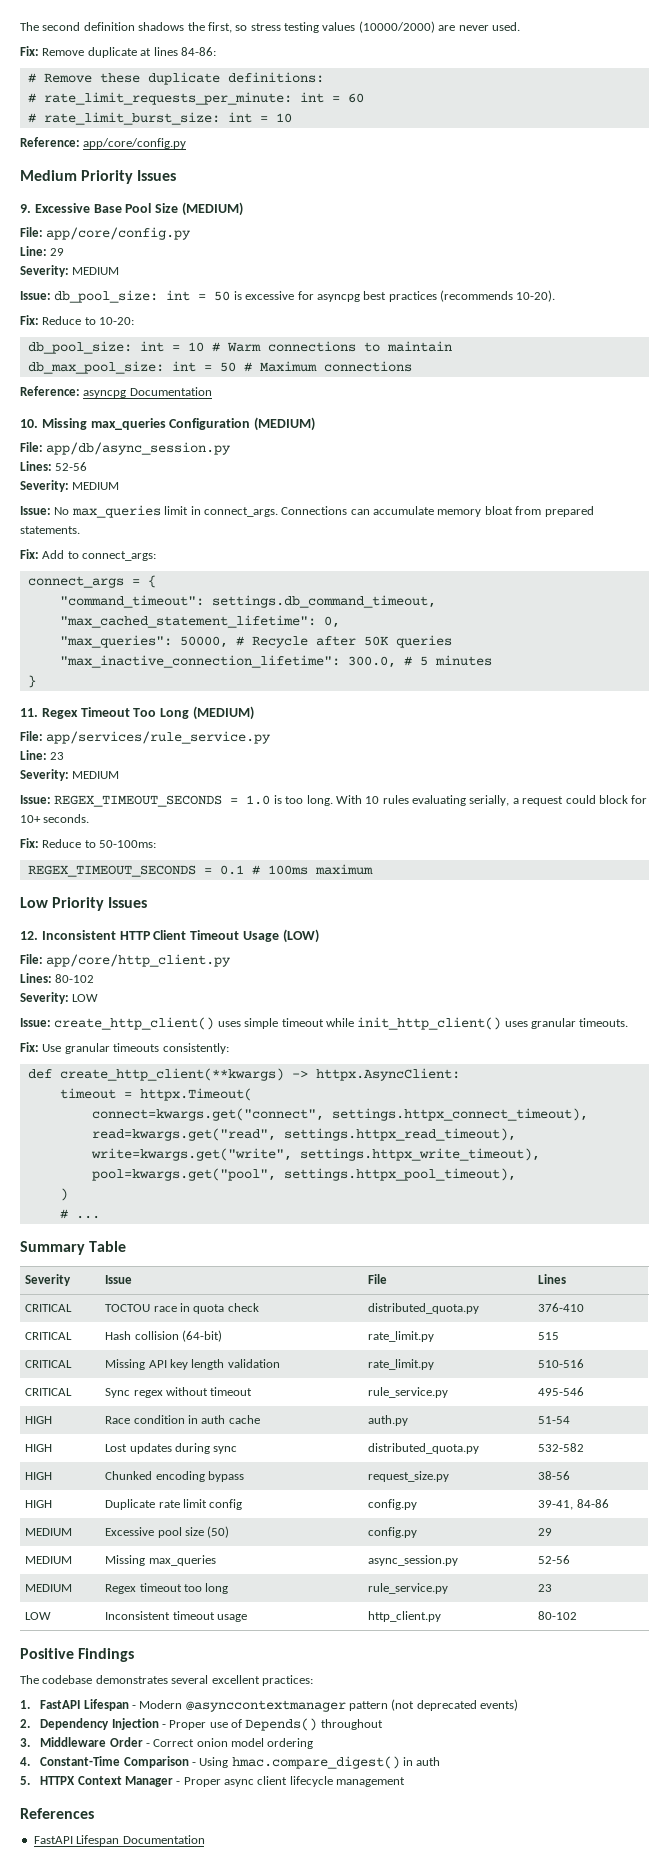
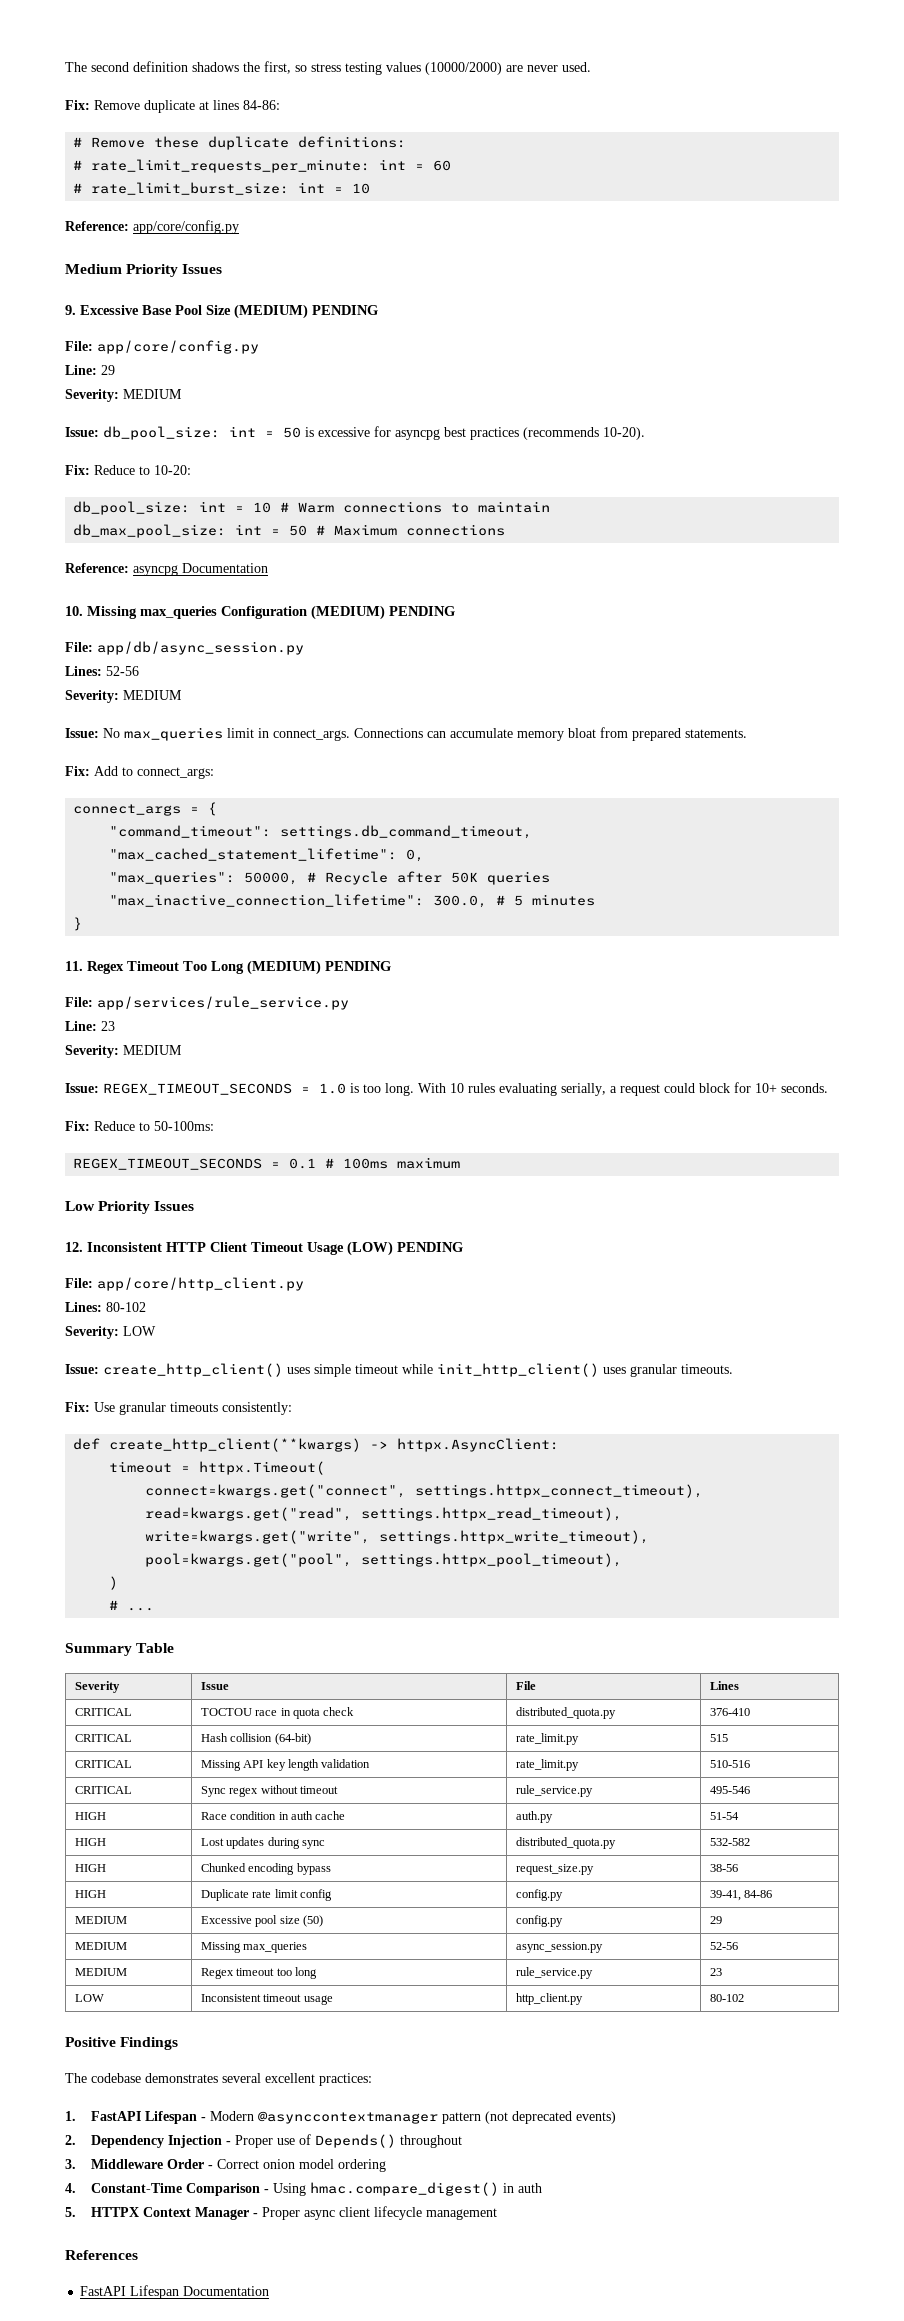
(243, 209) none -> [312,305,378,315] PENDING
(316, 424) none -> [389,606,455,616] PENDING
(254, 713) none -> [325,961,391,971] PENDING
(319, 936) none -> [397,1242,463,1252] PENDING

